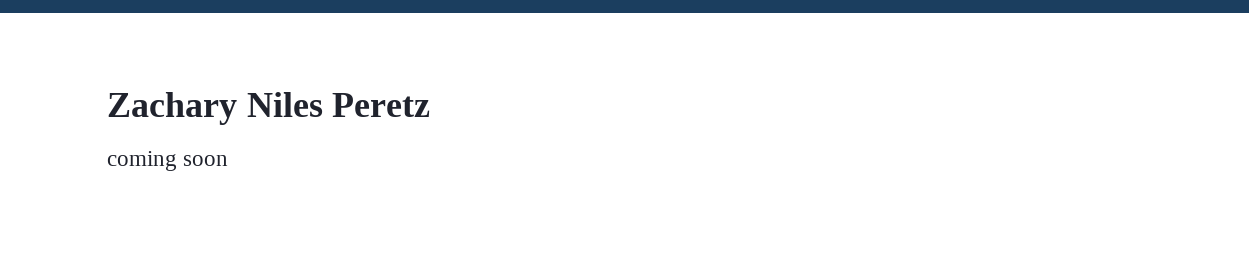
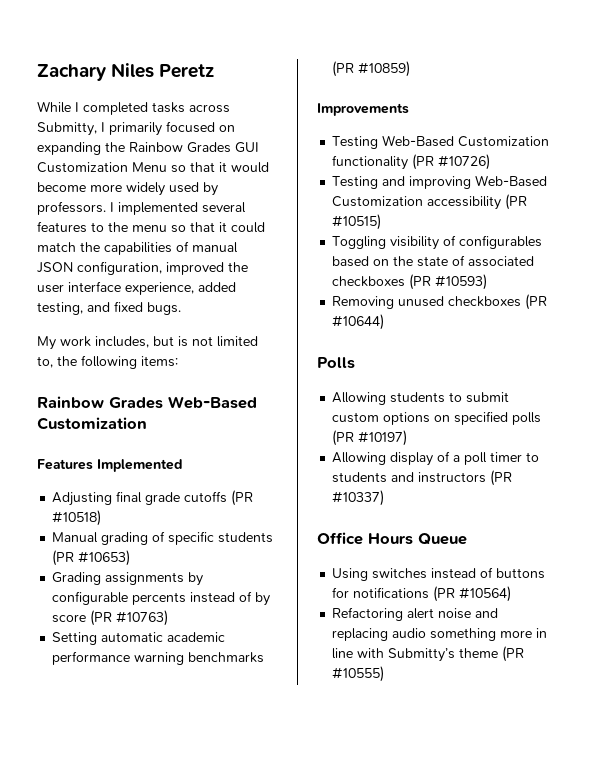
[107,151,229,171] coming soon -> [37,101,230,115] [37,121,235,136] [37,142,259,155] [37,162,269,173] [37,182,218,196] [37,201,246,215] [37,221,265,233] [37,241,238,255] [37,261,248,275] [37,281,236,295] [37,301,181,315] [37,336,258,350] [37,355,178,369] [37,396,257,409] [37,417,147,430] [37,459,182,472] [52,490,254,506] [52,510,102,526] [52,531,274,545] [52,550,131,566] [52,572,204,586] [52,591,271,606] [52,610,169,626] [52,632,226,645] [52,651,265,665] [332,61,411,77] [317,103,409,116] [332,135,550,149] [332,154,491,170] [332,175,548,189] [332,194,528,210] [332,214,382,230] [332,235,543,250] [332,255,535,267] [332,274,488,290] [332,294,548,310] [332,314,385,330] [317,357,355,369] [332,392,510,405] [332,411,542,425] [332,430,408,446] [332,451,540,466] [332,470,513,486] [332,490,385,506] [317,532,467,545] [332,567,546,581] [332,586,512,602] [332,607,499,621] [332,628,548,641] [332,646,525,662] [332,666,385,682] While I completed tasks across Submitty, I primarily focused on expanding the Rainbow Grades GUI Customization Menu so that it would become more widely used by professors. I implemented several features to the menu so that it could match the capabilities of manual JSON configuration, improved the user interface experience, added testing, and fixed bugs. // My work includes, but is not limited to, the following items: // Rainbow Grades Web-Based Customization // Features Implemented // Adjusting final grade cutoffs (PR #10518) // Manual grading of specific students (PR #10653) // Grading assignments by configurable percents instead of by score (PR #10763) // Setting automatic academic performance warning benchmarks (PR #10859) // Improvements // Testing Web-Based Customization functionality (PR #10726) // Testing and improving Web-Based Customization accessibility (PR #10515) // Toggling visibility of configurables based on the state of associated checkboxes (PR #10593) // Removing unused checkboxes (PR #10644) // Polls // Allowing students to submit custom options on specified polls (PR #10197) // Allowing display of a poll timer to students and instructors (PR #10337) // Office Hours Queue // Using switches instead of buttons for notifications (PR #10564) // Refactoring alert noise and replacing audio something more in line with Submitty’s theme (PR #10555)

